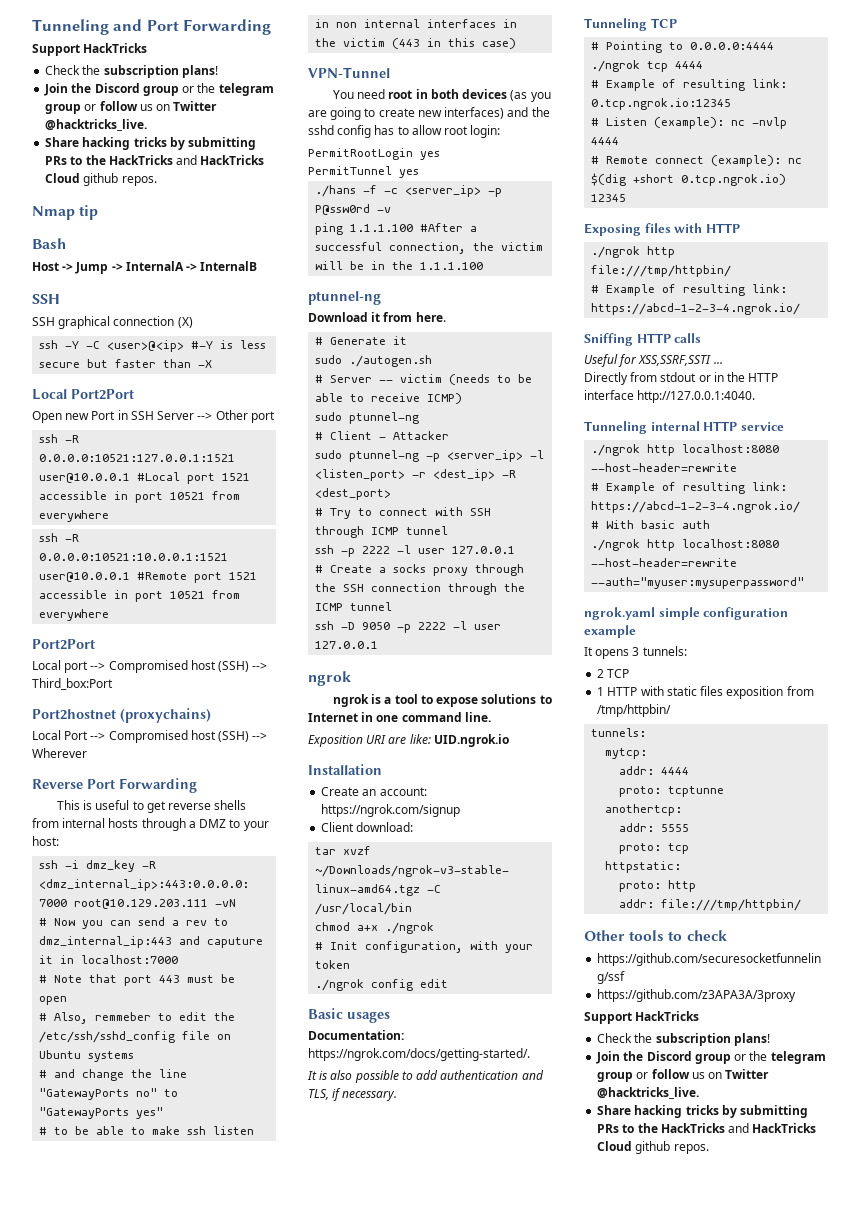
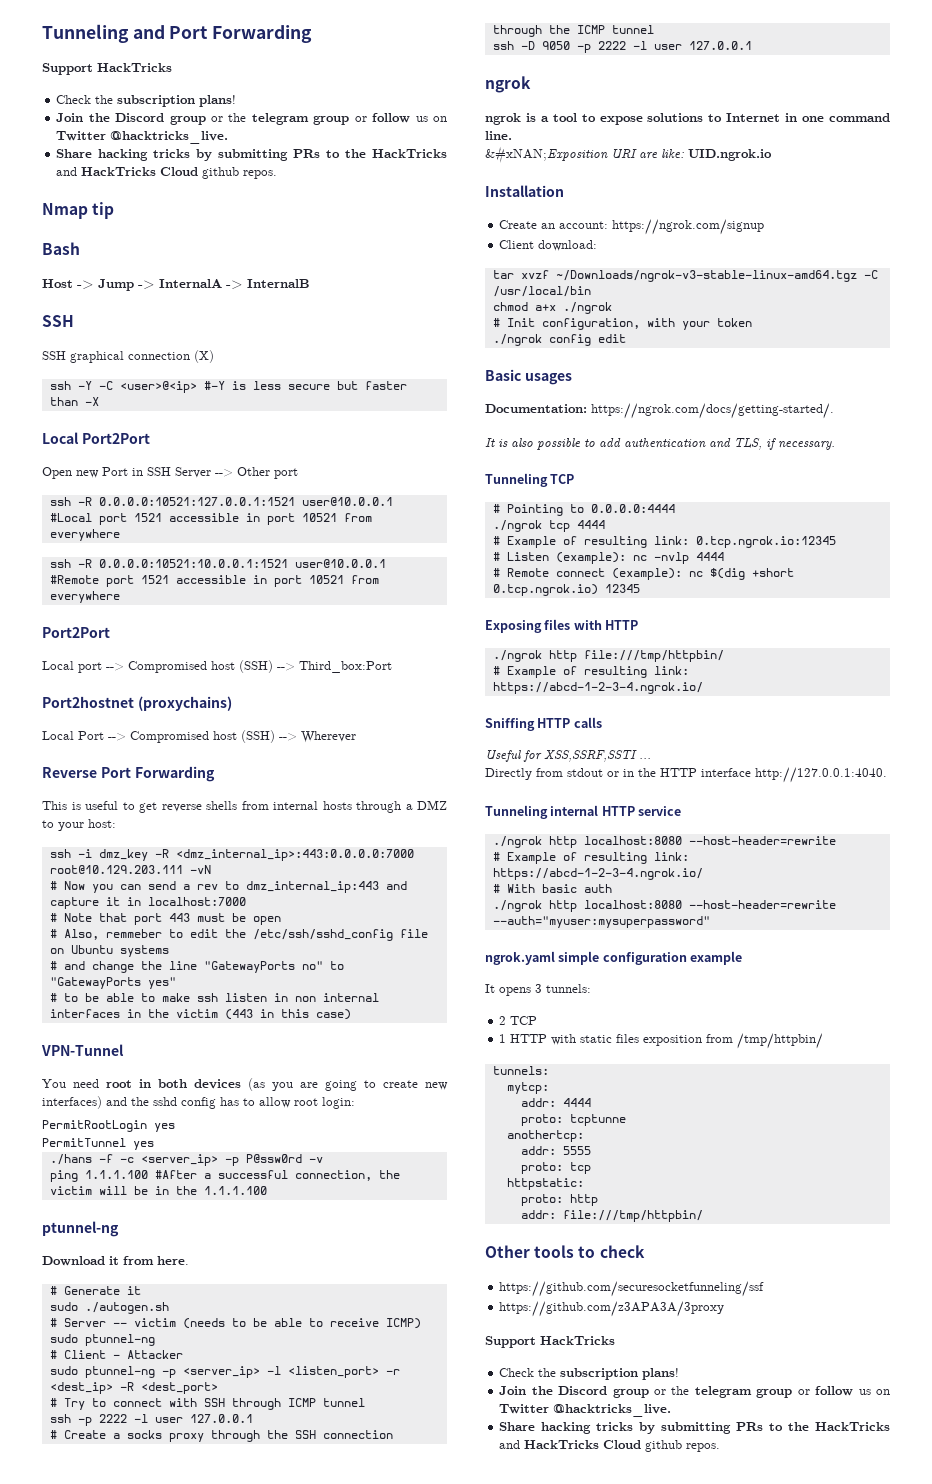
[207,937,264,948] caputure -> [49,897,99,909] capture
[308,735,363,747] Exposition -> [485,146,608,163] &#xNAN;Exposition

